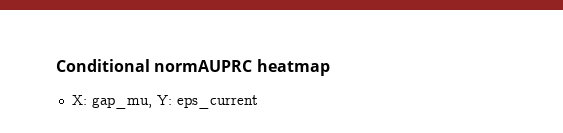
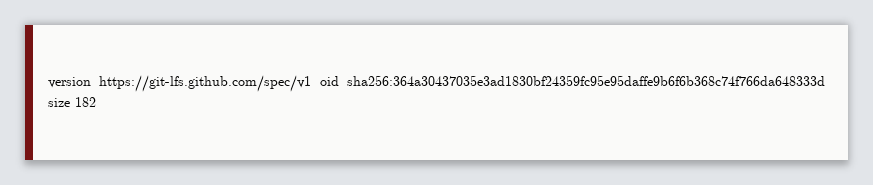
[56,59,330,76] [71,95,258,109] Conditional normAUPRC heatmap // X: gap_mu, Y: eps_current -> [48,75,825,92] [48,97,96,107] version https://git-lfs.github.com/spec/v1 oid sha256:364a30437035e3ad1830bf24359fc95e95daffe9b6f6b368c74f766da648333d size 182

